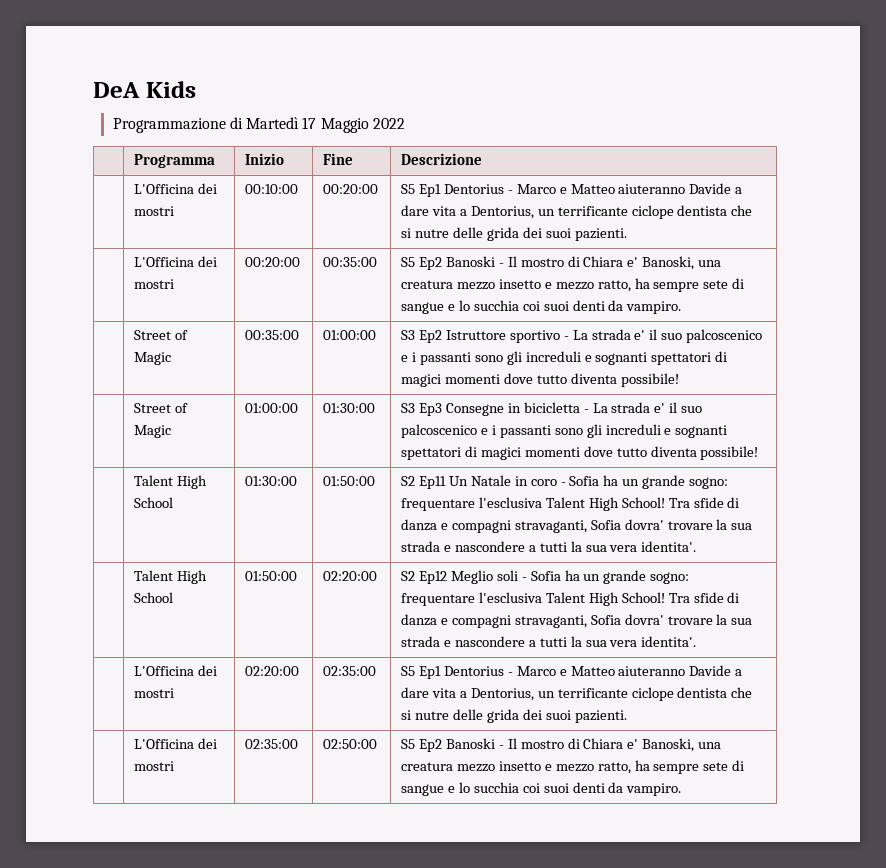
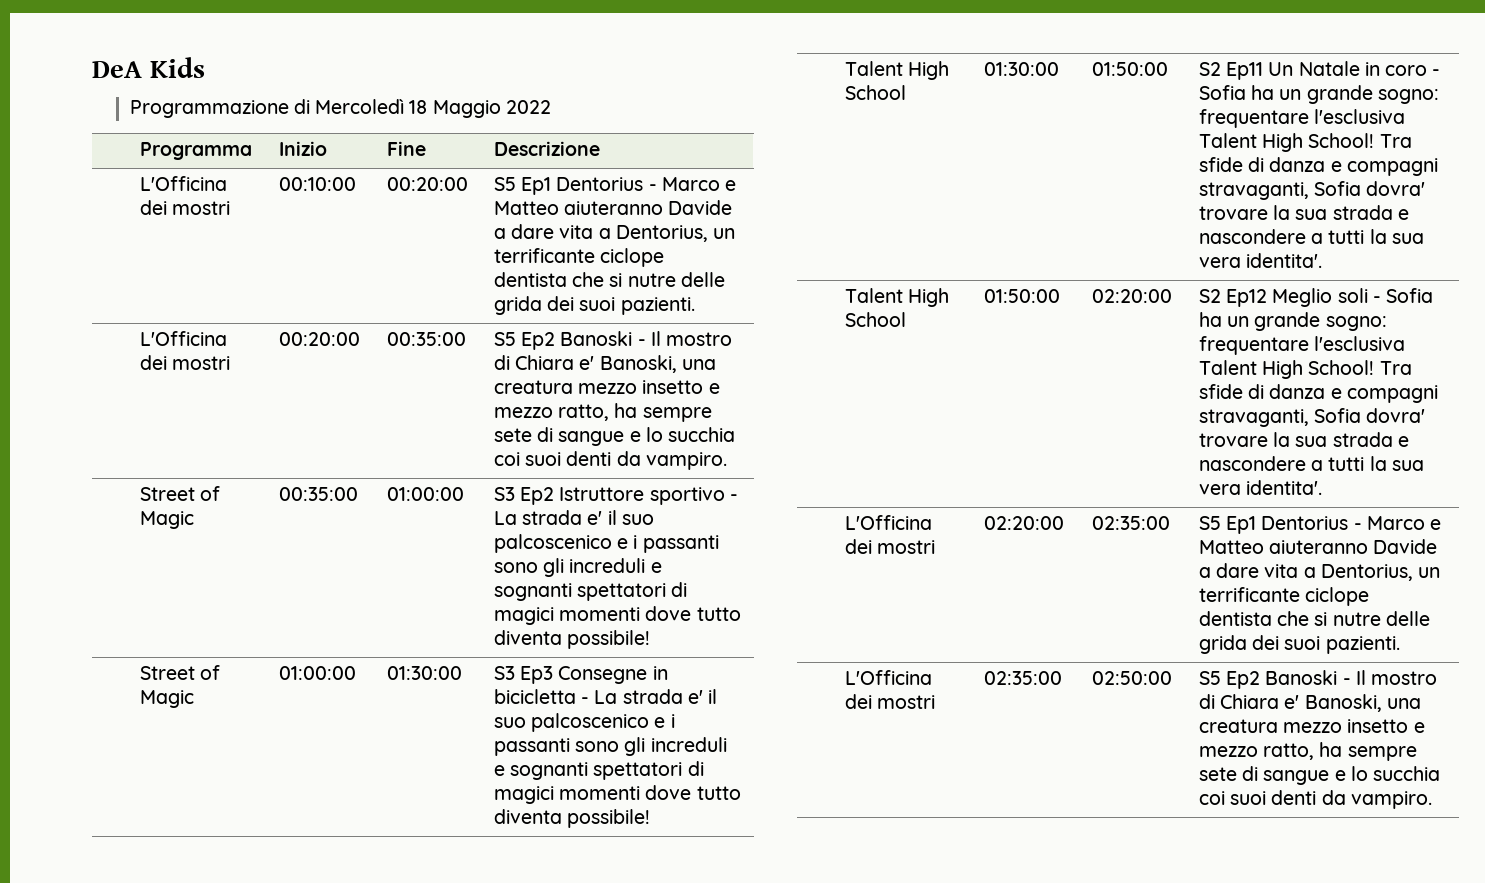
[246,117,317,129] Martedì 17 -> [315,99,428,114] Mercoledì 18

